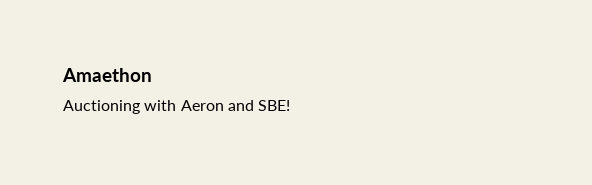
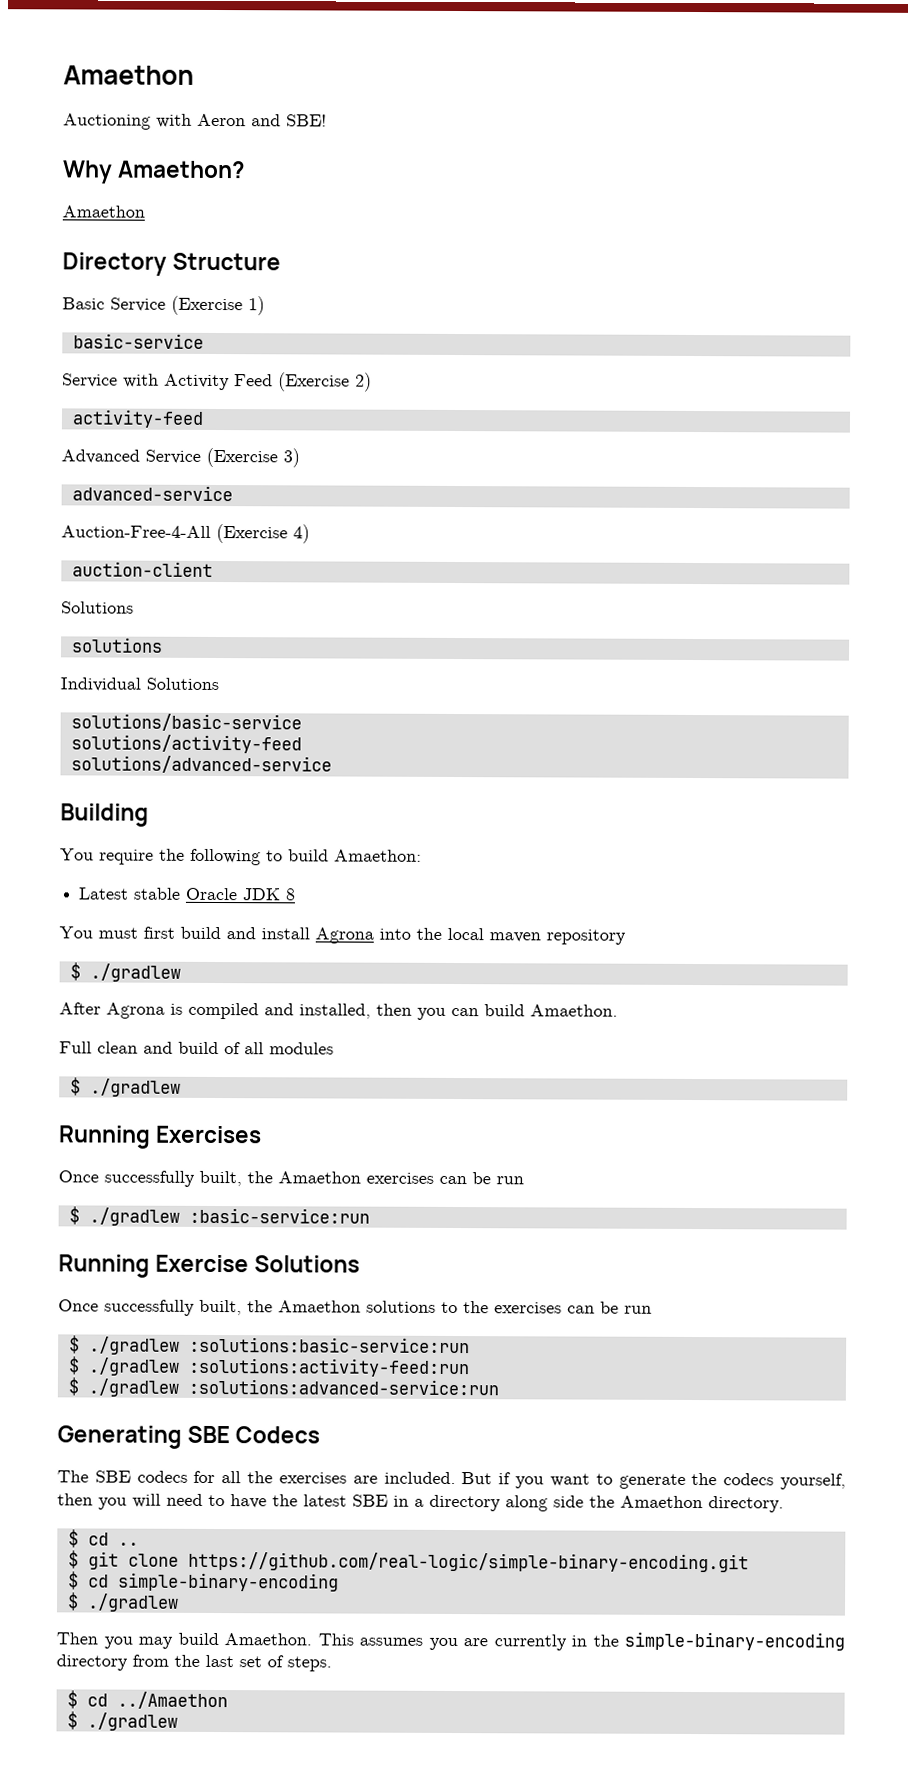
(291, 105) none -> [62,160,246,184] [62,205,145,218] [62,252,282,276] [62,295,265,316] [72,333,204,349] [62,372,372,392] [71,409,204,428] [61,447,300,468] [71,485,233,502] [61,524,310,544] [71,561,213,577] [61,601,134,614] [71,637,163,653] [60,677,219,692] [70,713,302,732] [70,734,302,754] [70,755,332,774] [60,803,149,827] [60,848,422,866] [78,887,297,901] [59,926,626,945] [69,962,181,982] [59,1002,618,1020] [59,1041,334,1055] [69,1077,181,1097] [58,1125,263,1149] [58,1170,524,1187] [68,1206,370,1226] [58,1254,361,1278] [58,1299,652,1316] [68,1335,470,1355] [67,1356,470,1378] [67,1377,499,1397] [57,1425,321,1449] [57,1470,847,1490] [57,1493,784,1513] [67,1529,139,1548] [67,1550,749,1573] [67,1571,339,1592] [66,1592,179,1612] [56,1631,845,1651] [56,1654,332,1672] [66,1690,228,1710] [66,1711,178,1731] // Why Amaethon? // Amaethon // Directory Structure // Basic Service (Exercise 1) // basic-service // Service with Activity Feed (Exercise 2) // activity-feed // Advanced Service (Exercise 3) // advanced-service // Auction-Free-4-All (Exercise 4) // auction-client // Solutions // solutions // Individual Solutions // solutions/basic-service // solutions/activity-feed // solutions/advanced-service // Building // You require the following to build Amaethon: // Latest stable Oracle JDK 8 // You must first build and install Agrona into the local maven repository // $ ./gradlew // After Agrona is compiled and installed, then you can build Amaethon. // Full clean and build of all modules // $ ./gradlew // Running Exercises // Once successfully built, the Amaethon exercises can be run // $ ./gradlew :basic-service:run // Running Exercise Solutions // Once successfully built, the Amaethon solutions to the exercises can be run // $ ./gradlew :solutions:basic-service:run // $ ./gradlew :solutions:activity-feed:run // $ ./gradlew :solutions:advanced-service:run // Generating SBE Codecs // The SBE codecs for all the exercises are included. But if you want to generate the codecs yourself, then you will need to have the latest SBE in a directory along side the Amaethon directory. // $ cd .. // $ git clone https://github.com/real-logic/simple-binary-encoding.git // $ cd simple-binary-encoding // $ ./gradlew // Then you may build Amaethon. This assumes you are currently in the simple-binary-encoding directory from the last set of steps. // $ cd ../Amaethon // $ ./gradlew

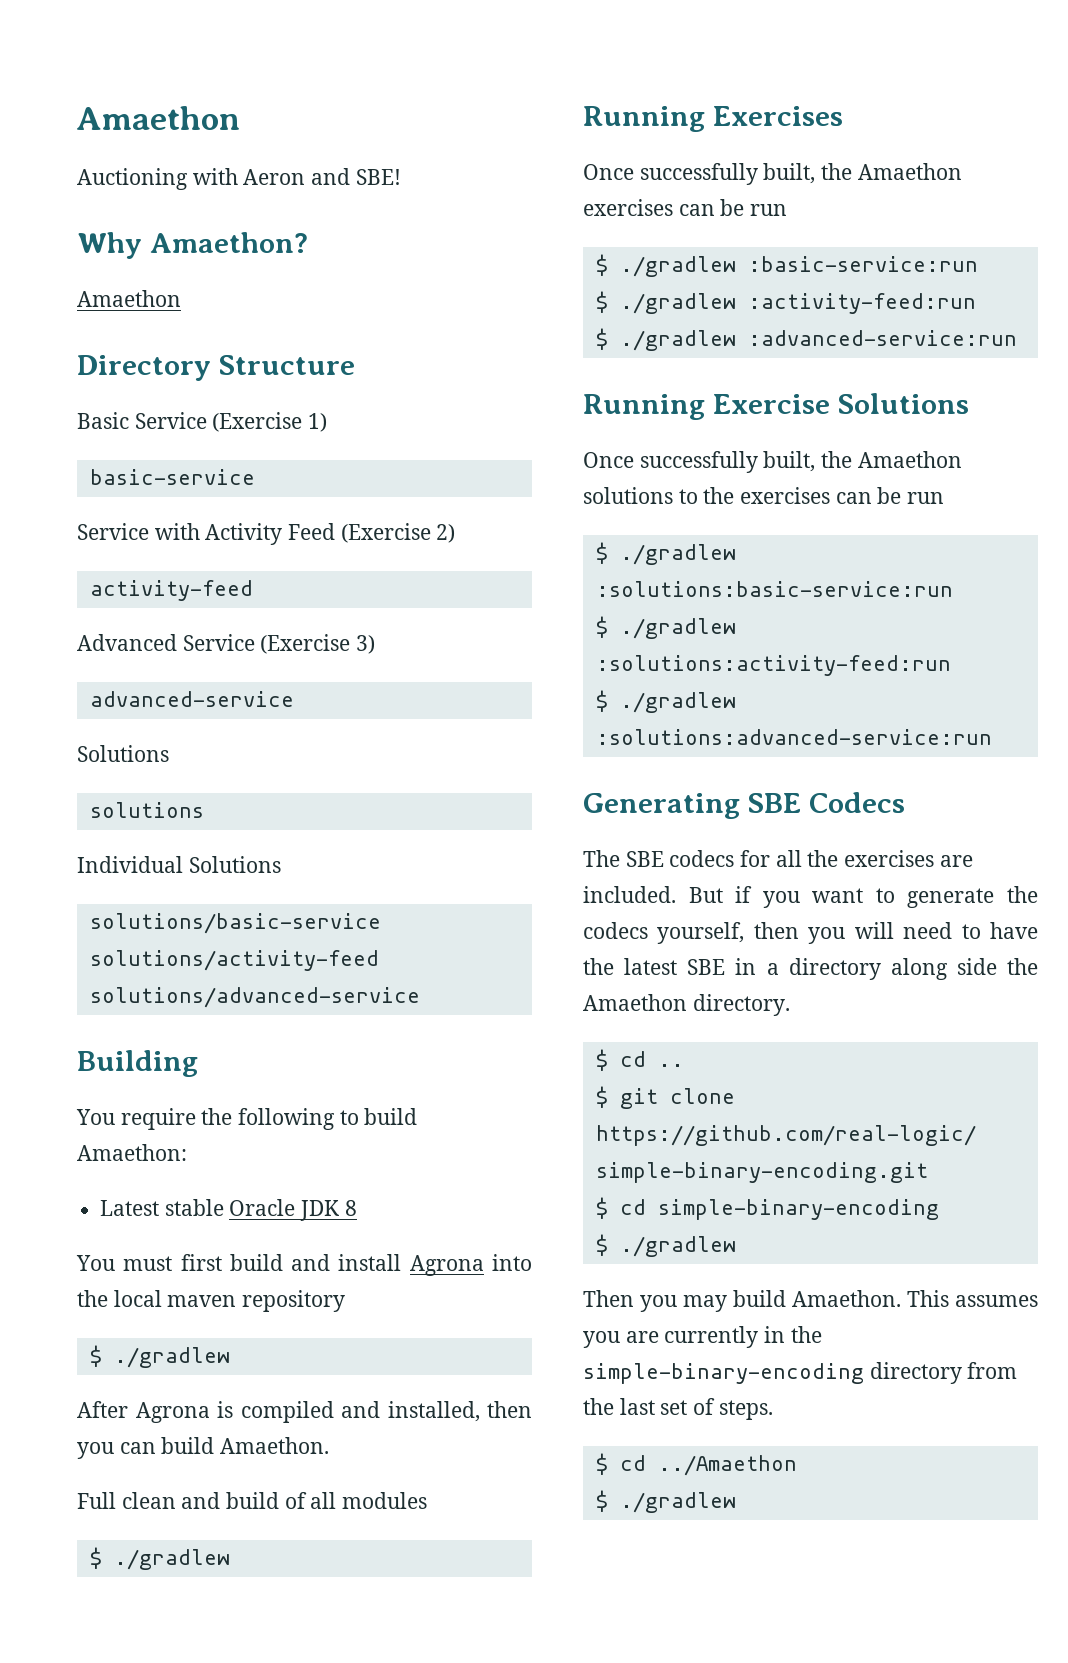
[61,524,310,544] [71,561,213,577] // Auction-Free-4-All (Exercise 4) // auction-client -> (294, 699) none
(370, 1215) none -> [595,291,976,314] [595,328,1017,351] // $ ./gradlew :activity-feed:run // $ ./gradlew :advanced-service:run

